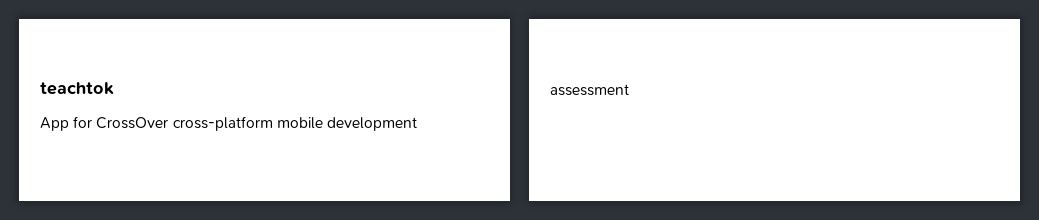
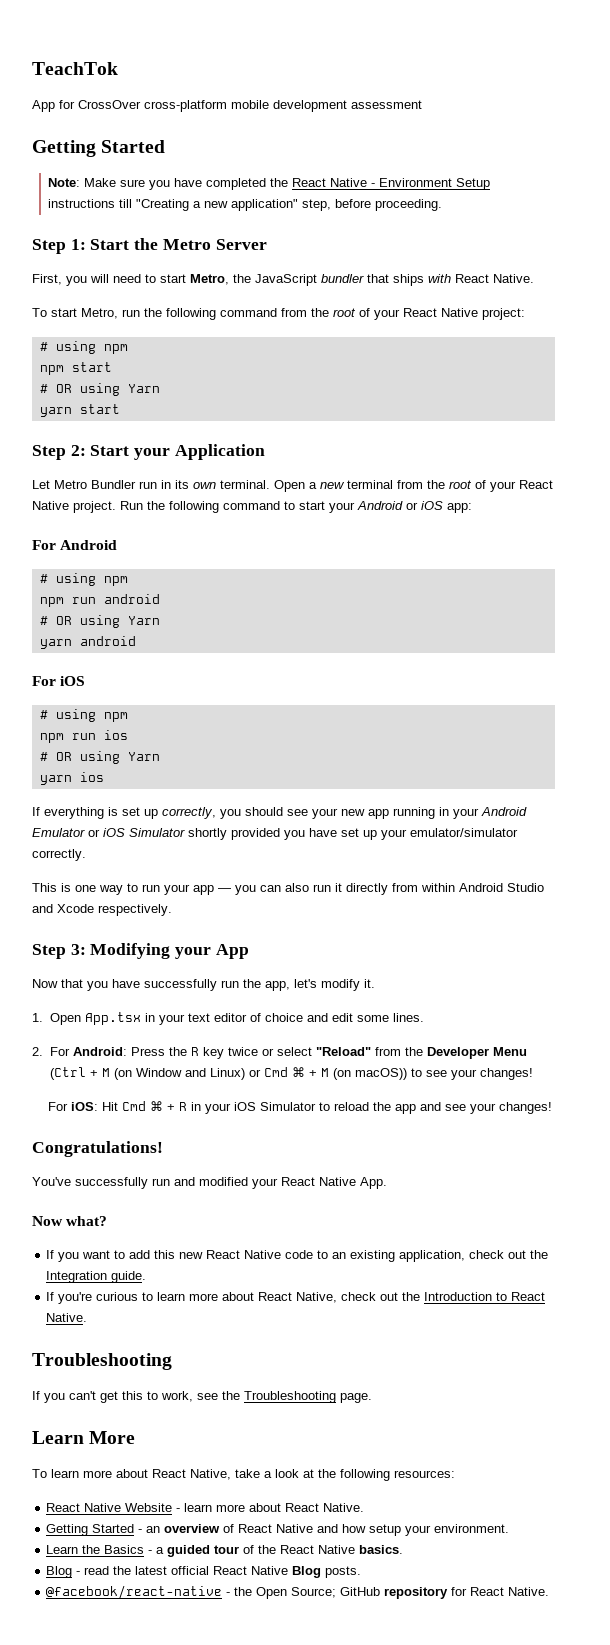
[40,82,114,95] teachtok -> [32,62,118,75] TeachTok
(629, 90) none -> [32,140,166,157] [47,178,490,190] [47,199,442,211] [32,238,267,254] [32,274,534,286] [32,308,525,320] [39,341,128,354] [39,362,112,375] [39,383,160,396] [39,404,120,417] [32,444,265,460] [32,480,553,492] [32,501,472,513] [32,540,118,550] [39,573,128,586] [39,594,160,607] [39,615,160,628] [39,636,136,649] [32,676,86,686] [39,709,128,722] [39,730,128,743] [39,751,160,764] [39,772,104,785] [32,807,527,819] [32,828,518,840] [32,849,86,861] [32,883,544,895] [32,904,172,916] [32,943,249,959] [32,979,375,991] [32,1012,424,1025] [32,1047,527,1059] [49,1067,533,1080] [47,1101,552,1114] [32,1141,163,1157] [32,1177,387,1189] [32,1216,108,1226] [46,1250,549,1262] [46,1271,147,1283] [46,1292,546,1304] [46,1313,88,1322] [32,1353,172,1370] [32,1391,372,1403] [32,1431,136,1444] [32,1469,455,1481] [46,1503,365,1512] [46,1524,510,1536] [46,1545,404,1557] [46,1566,362,1578] [46,1585,550,1599] // Getting Started // Note: Make sure you have completed the React Native - Environment Setup instructions till "Creating a new application" step, before proceeding. // Step 1: Start the Metro Server // First, you will need to start Metro, the JavaScript bundler that ships with React Native. // To start Metro, run the following command from the root of your React Native project: // # using npm // npm start // # OR using Yarn // yarn start // Step 2: Start your Application // Let Metro Bundler run in its own terminal. Open a new terminal from the root of your React Native project. Run the following command to start your Android or iOS app: // For Android // # using npm // npm run android // # OR using Yarn // yarn android // For iOS // # using npm // npm run ios // # OR using Yarn // yarn ios // If everything is set up correctly, you should see your new app running in your Android Emulator or iOS Simulator shortly provided you have set up your emulator/simulator correctly. // This is one way to run your app — you can also run it directly from within Android Studio and Xcode respectively. // Step 3: Modifying your App // Now that you have successfully run the app, let's modify it. // 1. Open App.tsx in your text editor of choice and edit some lines. // 2. For Android: Press the R key twice or select "Reload" from the Developer Menu (Ctrl + M (on Window and Linux) or Cmd ⌘ + M (on macOS)) to see your changes! // For iOS: Hit Cmd ⌘ + R in your iOS Simulator to reload the app and see your changes! // Congratulations! // You've successfully run and modified your React Native App. // Now what? // If you want to add this new React Native code to an existing application, check out the Integration guide. // If you're curious to learn more about React Native, check out the Introduction to React Native. // Troubleshooting // If you can't get this to work, see the Troubleshooting page. // Learn More // To learn more about React Native, take a look at the following resources: // React Native Website - learn more about React Native. // Getting Started - an overview of React Native and how setup your environment. // Learn the Basics - a guided tour of the React Native basics. // Blog - read the latest official React Native Blog posts. // @facebook/react-native - the Open Source; GitHub repository for React Native.

